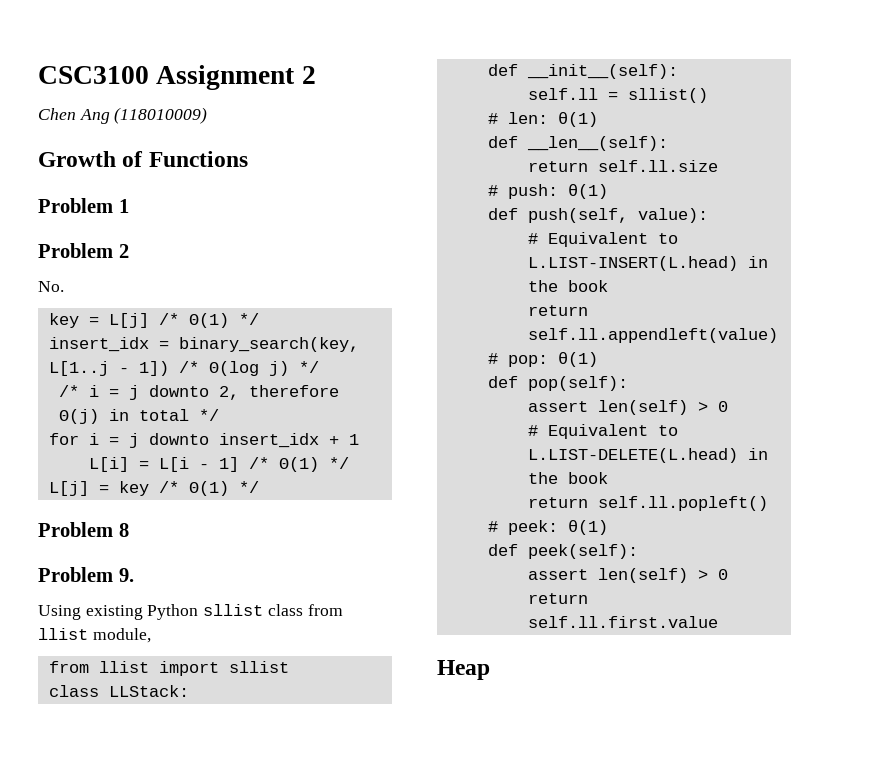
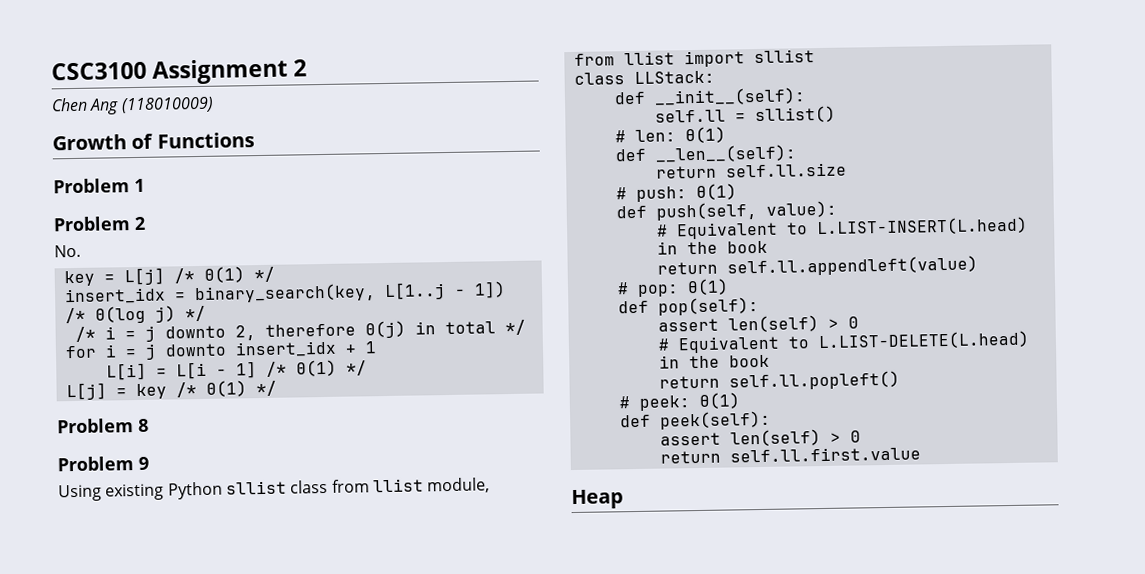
[118,568,134,582] 9. -> [138,456,149,470] 9

